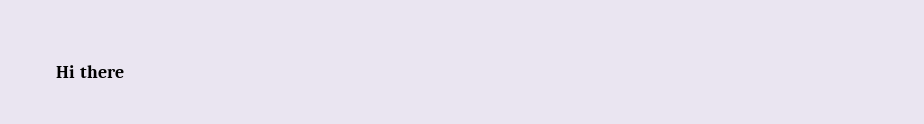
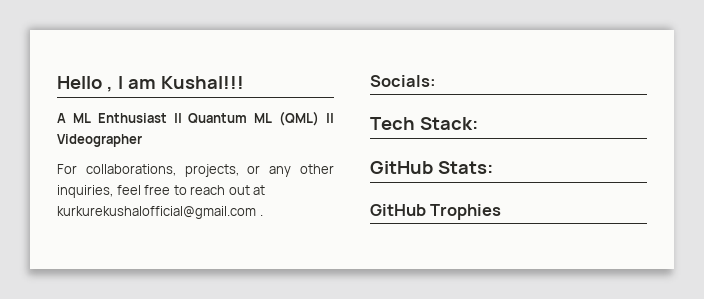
[56,65,124,78] Hi there -> [57,76,244,92] [57,111,334,126] [57,134,142,147] [57,164,334,177] [57,185,266,198] [57,206,263,219] [370,75,436,87] [370,117,478,130] [370,161,493,174] [370,204,502,220] Hello , I am Kushal!!! // A ML Enthusiast || Quantum ML (QML) || Videographer // For collaborations, projects, or any other inquiries, feel free to reach out at kurkurekushalofficial@gmail.com . // Socials: // Tech Stack: // GitHub Stats: // GitHub Trophies

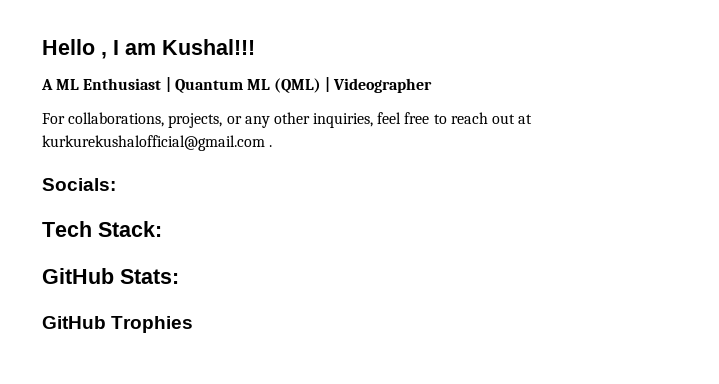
[173,113,182,123] || -> [165,77,171,92] |
[326,113,334,123] || -> [325,77,331,92] |

